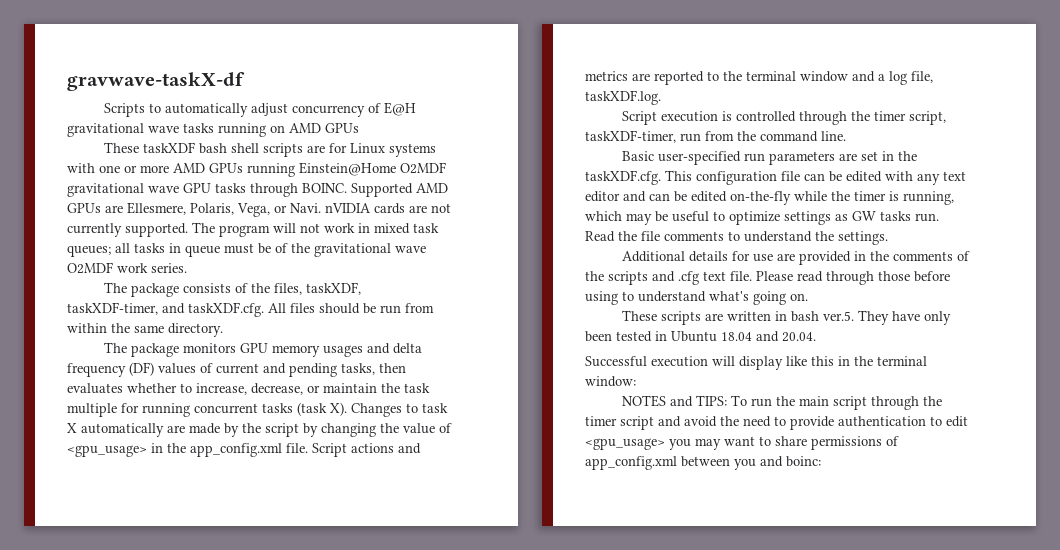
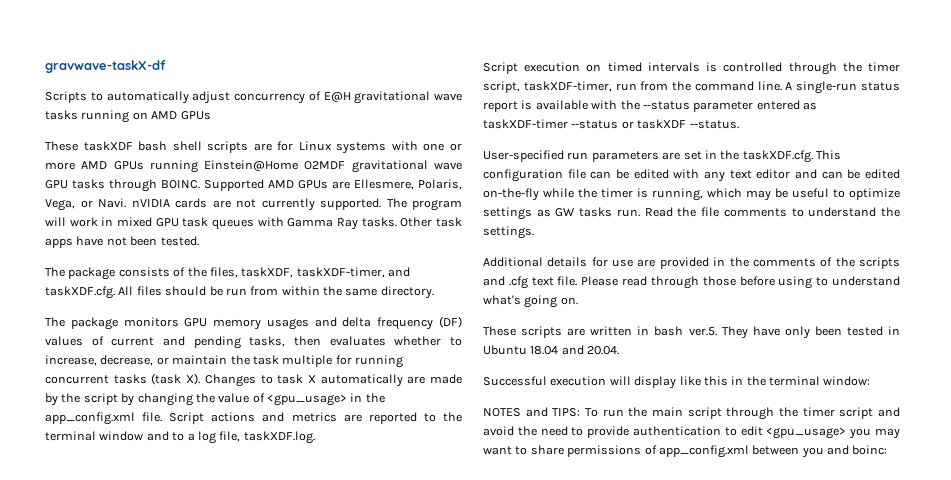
[300,223,320,233] not -> (66, 221) none
[413,223,439,233] [67,243,426,257] [67,262,187,274] task queues; all tasks in queue must be of the gravitational wave O2MDF work series. -> [155,217,463,230] [45,236,199,248] GPU task queues with Gamma Ray tasks. Other task apps have not been tested.
(875, 76) none -> [172,432,185,441] to
(719, 116) none -> [586,62,700,72] on timed intervals
[622,151,742,165] // Basic user-specified -> [785,81,900,94] [483,100,817,112] [483,119,739,129] [483,150,564,162] A single-run status report is available with the --status parameter entered as taskXDF-timer --status or taskXDF --status. // User-specified

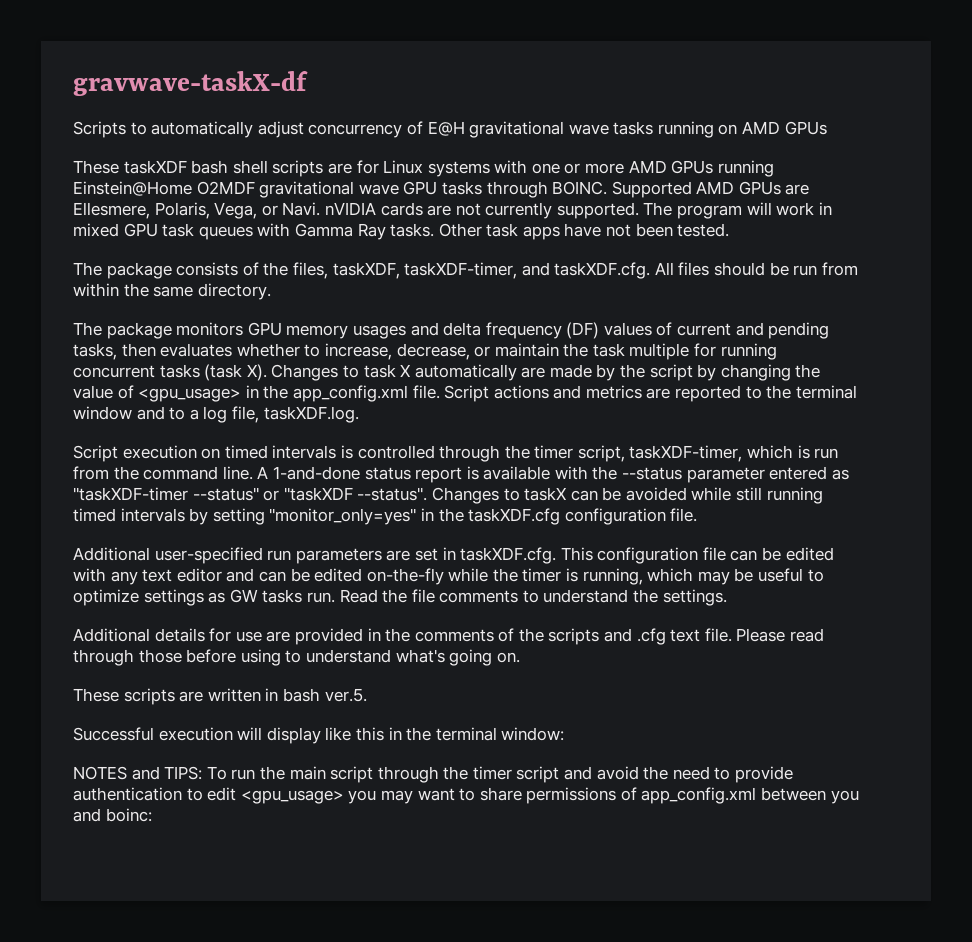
(612, 86) none -> [747,445,810,459] which is
[796,81,858,94] single-run -> [272,466,360,480] 1-and-done
[483,119,739,129] [483,150,564,162] taskXDF-timer --status or taskXDF --status. // User-specified -> [73,487,823,504] [73,508,698,525] [73,547,263,564] "taskXDF-timer --status" or "taskXDF --status". Changes to taskX can be avoided while still running timed intervals by setting "monitor_only=yes" in the taskXDF.cfg configuration file. // Additional user-specified
[720,150,740,160] the -> (456, 553) none
[721,326,900,339] [483,345,620,355] They have only been tested in Ubuntu 18.04 and 20.04. -> (367, 695) none

